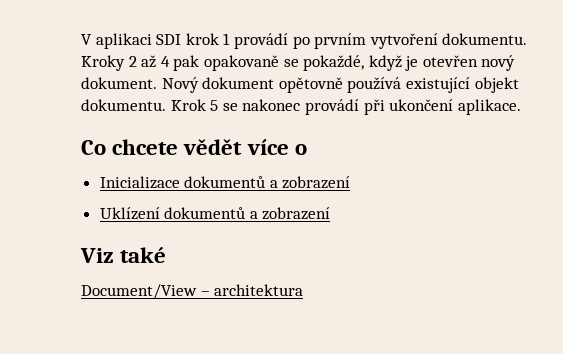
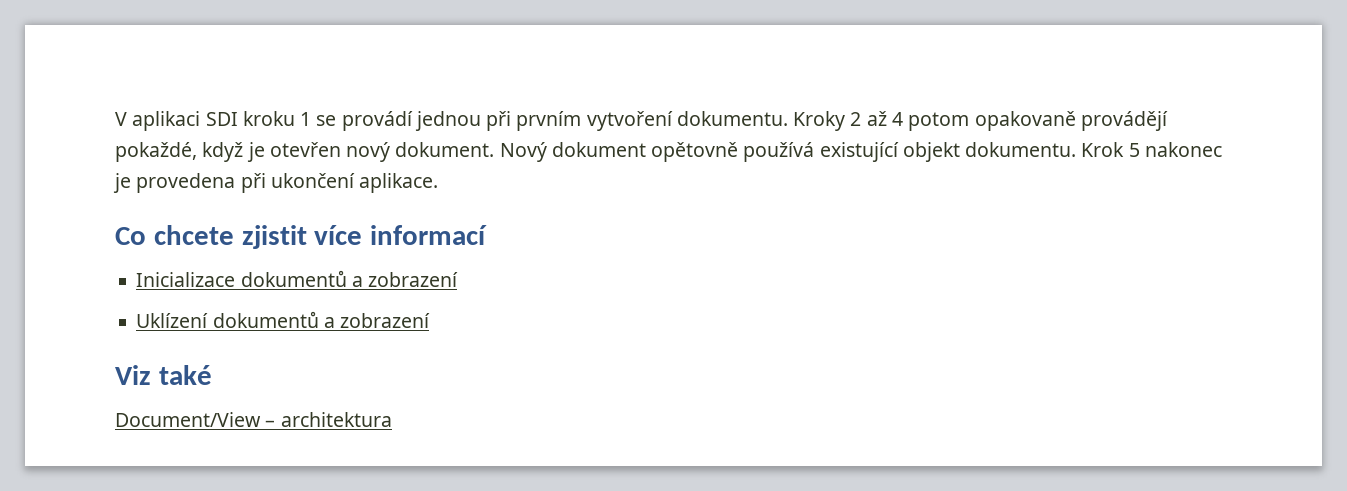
[185,33,310,49] krok 1 provádí po -> [242,111,512,131] kroku 1 se provádí jednou při
[173,55,299,71] pak opakovaně se -> [908,111,1168,131] potom opakovaně provádějí
[222,99,359,115] se nakonec provádí -> [1144,142,1222,157] [113,173,236,193] nakonec je provedena
[183,139,307,155] vědět více o -> [241,225,488,249] zjistit více informací

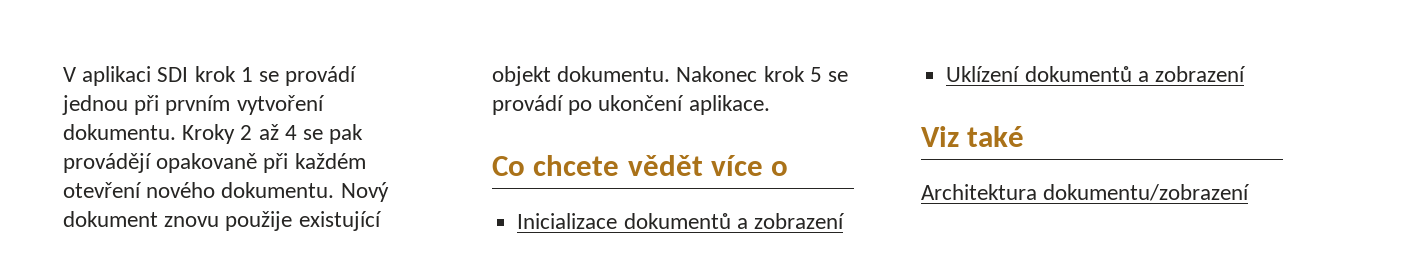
[242,111,295,126] kroku -> [194,66,236,82] krok
[908,111,1168,131] [115,142,1222,162] [113,173,266,193] potom opakovaně provádějí pokaždé, když je otevřen nový dokument. Nový dokument opětovně používá existující objekt dokumentu. Krok 5 nakonec je provedena při -> [303,124,364,144] [63,153,366,173] [63,182,389,202] [63,211,382,231] [492,66,849,86] [492,95,593,115] se pak provádějí opakovaně při každém otevření nového dokumentu. Nový dokument znovu použije existující objekt dokumentu. Nakonec krok 5 se provádí po
[241,225,488,249] zjistit více informací -> [627,155,789,176] vědět více o
[115,412,392,427] Document/View – architektura -> [921,184,1251,201] Architektura dokumentu/zobrazení

